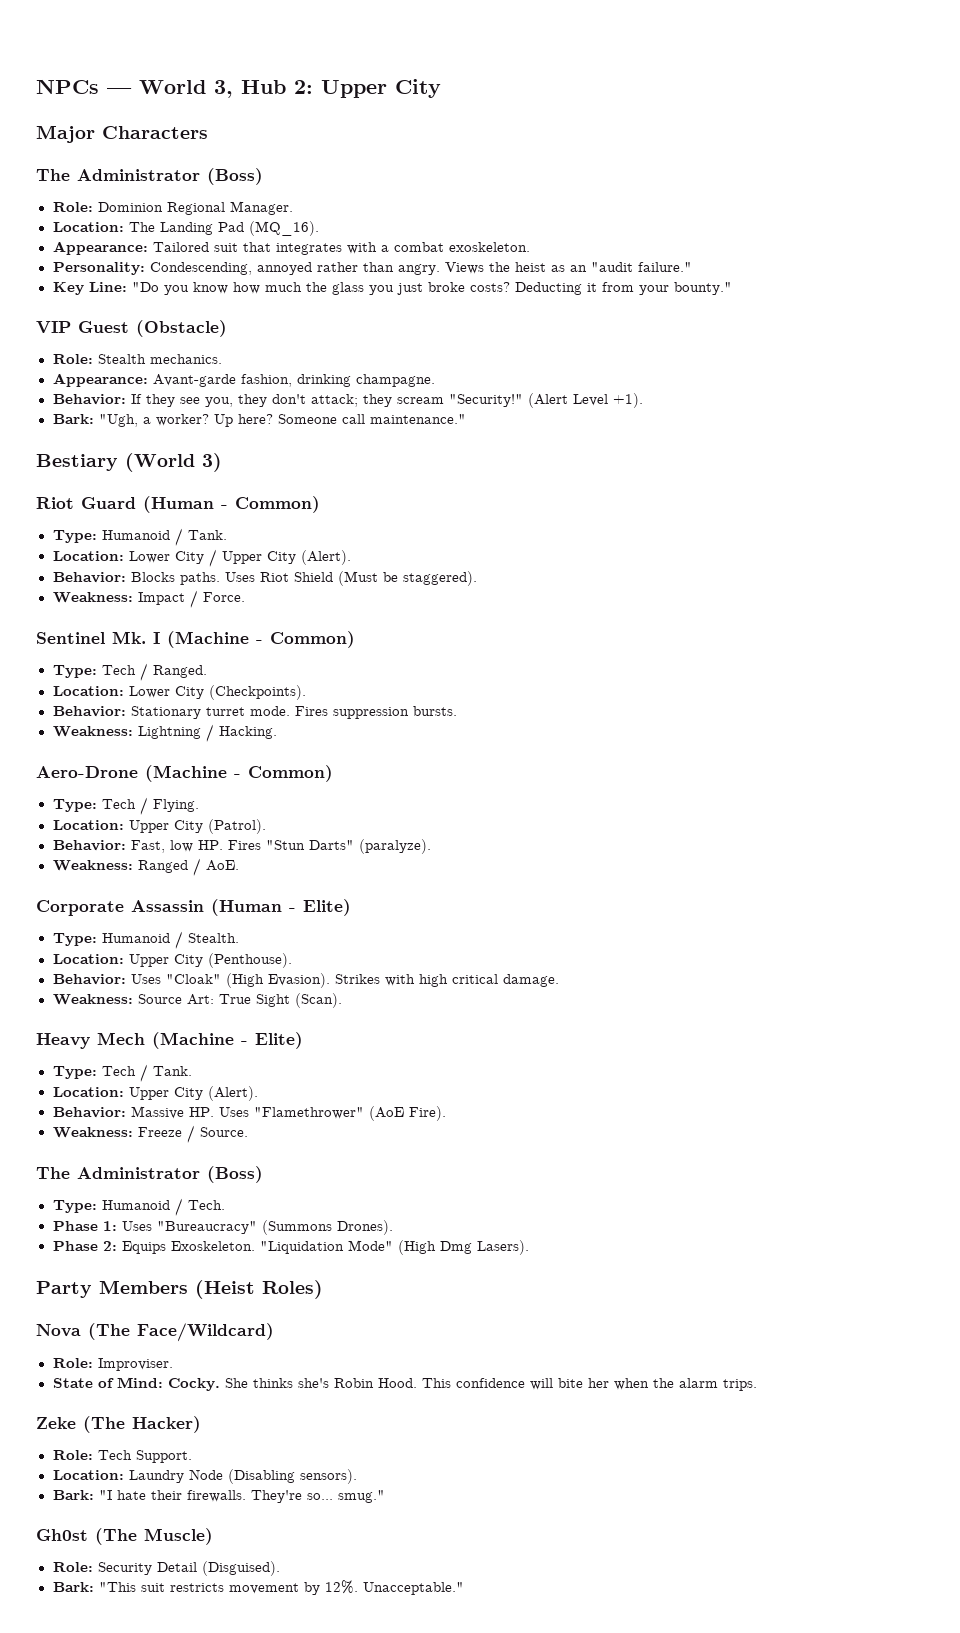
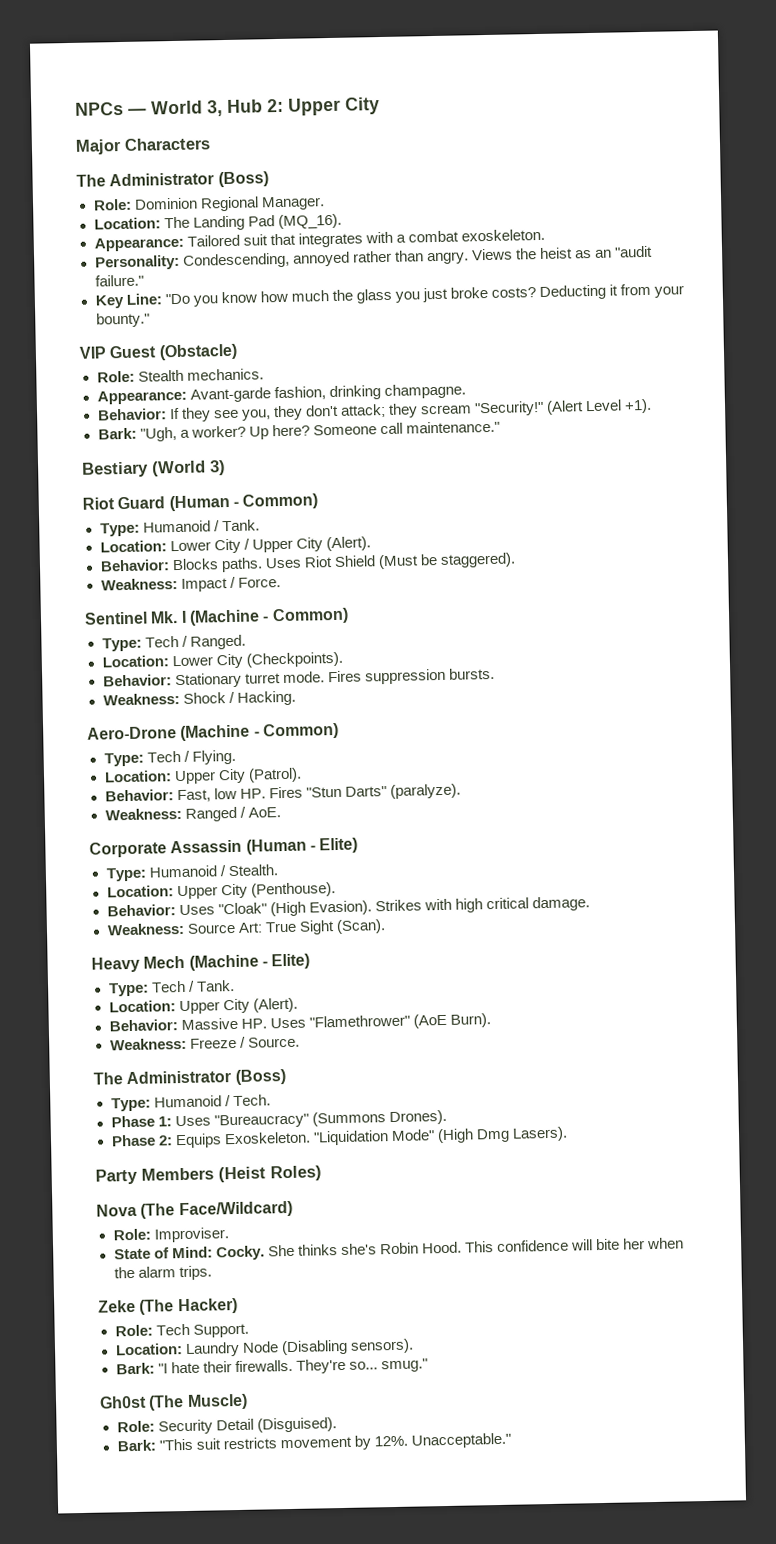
[137,726,201,739] Lightning -> [182,692,226,704] Shock
[408,1106,446,1121] Fire). -> [449,1013,491,1028] Burn).

